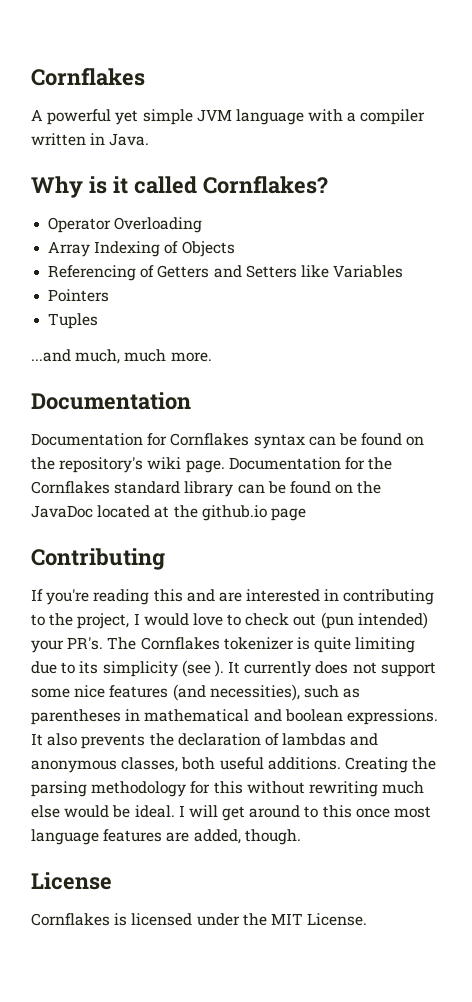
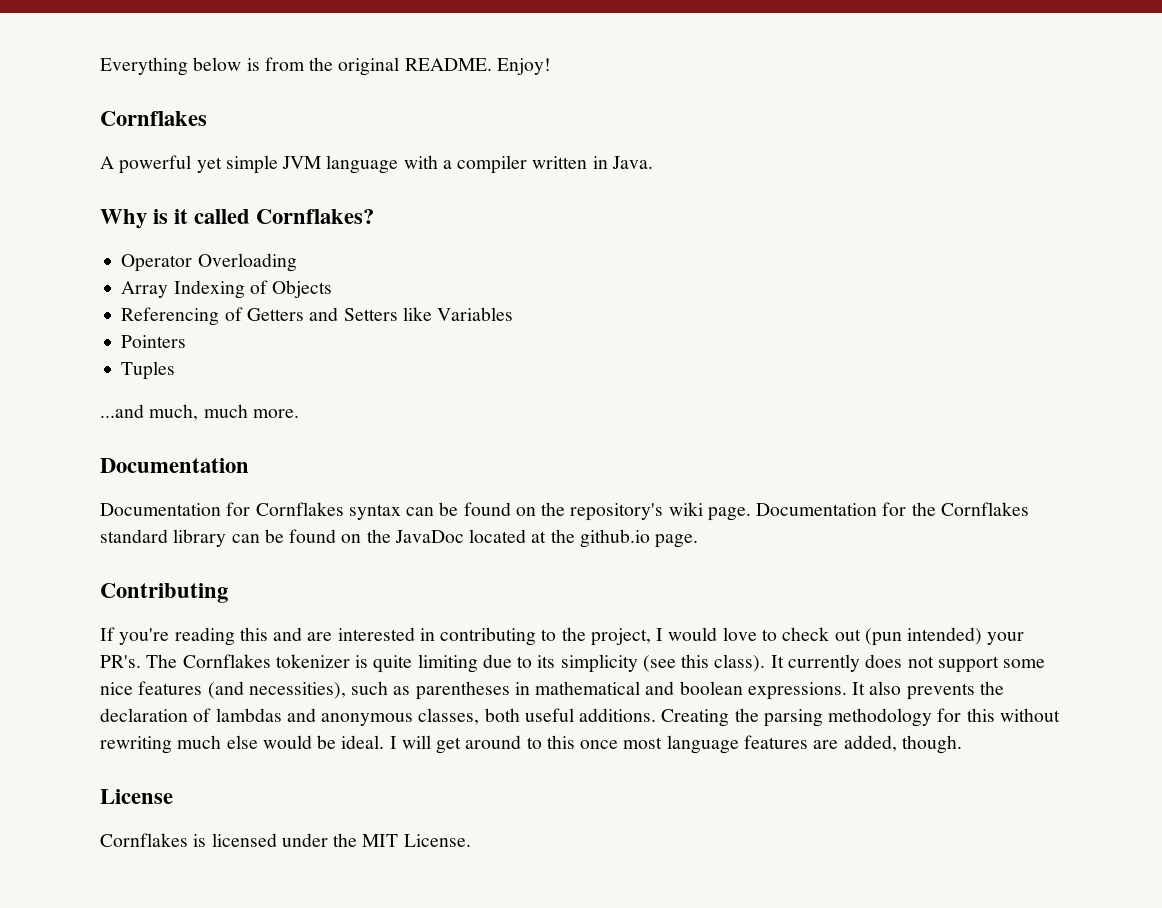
(31, 77) none -> [100,57,551,76] Everything below is from the original README. Enjoy! //
[270,508,306,521] page -> [655,534,699,548] page.
[214,660,224,677] ). -> [681,654,766,672] this class).

